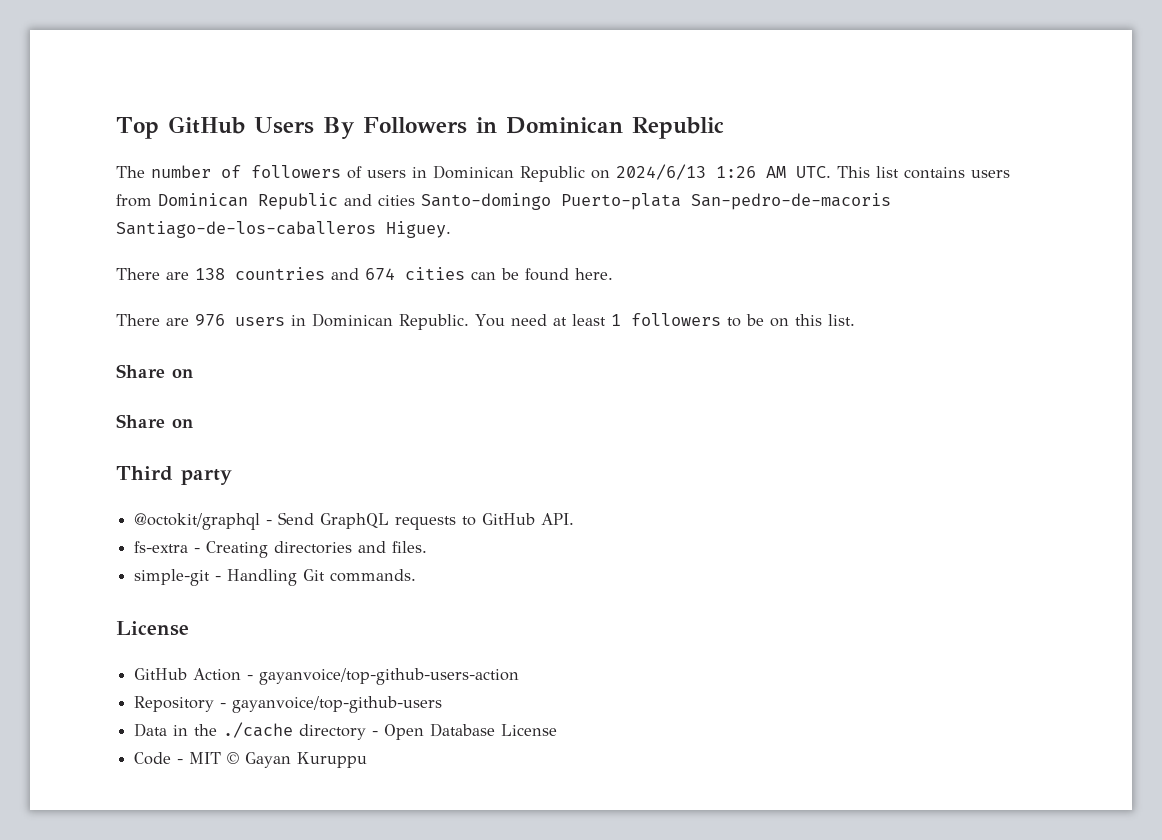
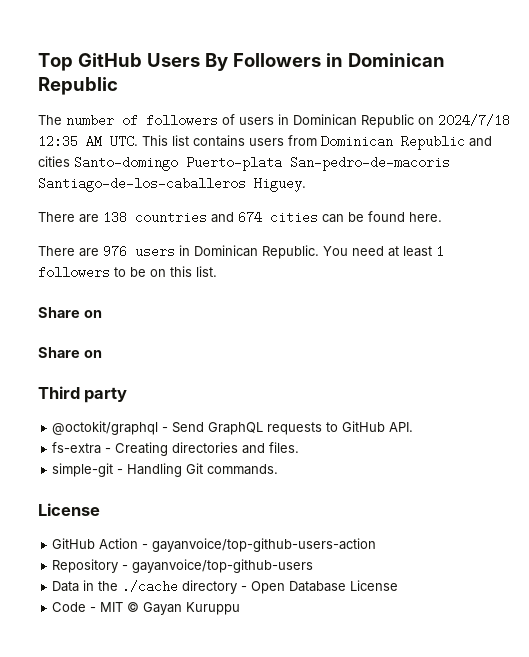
[616,164,756,180] 2024/6/13 1:26 -> [438,114,510,127] [38,135,78,148] 2024/7/18 12:35

